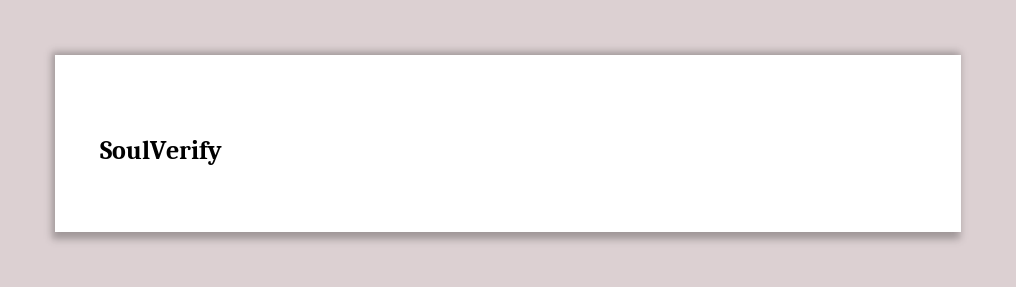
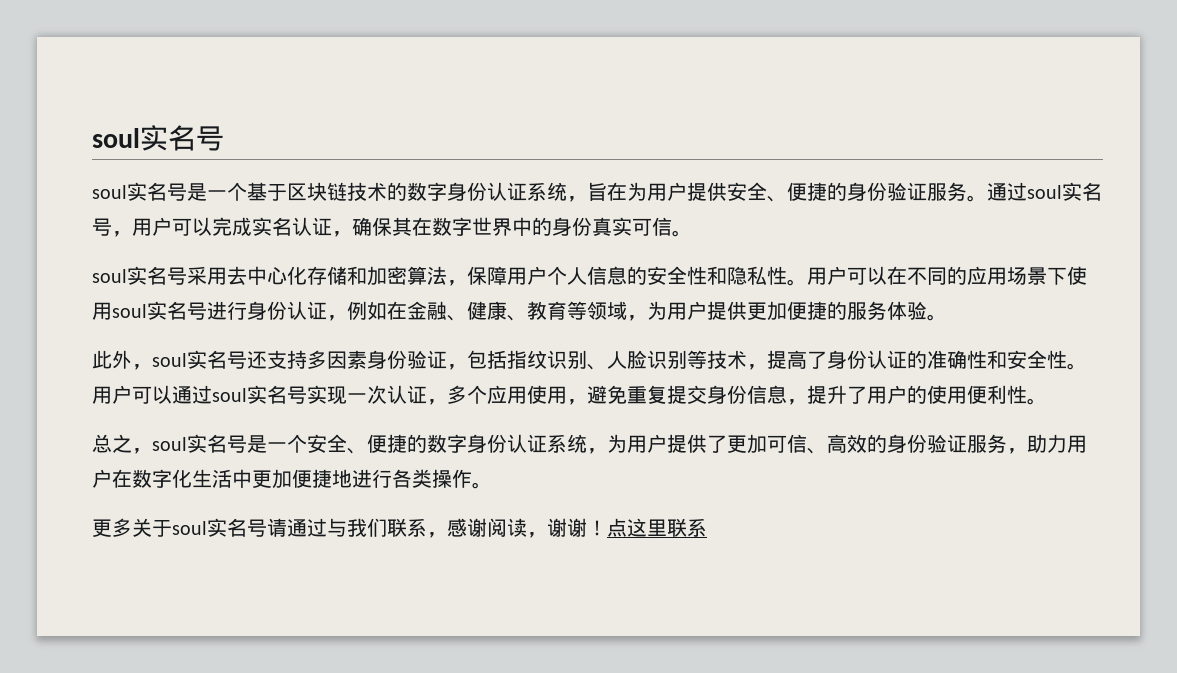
[100,140,222,165] SoulVerify -> [92,125,224,151] [92,182,1102,202] [92,217,692,237] [92,266,1087,286] [92,301,947,321] [92,350,1087,370] [92,385,1047,405] [92,434,1087,454] [92,469,492,489] [92,518,707,538] soul实名号 // soul实名号是一个基于区块链技术的数字身份认证系统，旨在为用户提供安全、便捷的身份验证服务。通过soul实名号，用户可以完成实名认证，确保其在数字世界中的身份真实可信。 // soul实名号采用去中心化存储和加密算法，保障用户个人信息的安全性和隐私性。用户可以在不同的应用场景下使用soul实名号进行身份认证，例如在金融、健康、教育等领域，为用户提供更加便捷的服务体验。 // 此外，soul实名号还支持多因素身份验证，包括指纹识别、人脸识别等技术，提高了身份认证的准确性和安全性。用户可以通过soul实名号实现一次认证，多个应用使用，避免重复提交身份信息，提升了用户的使用便利性。 // 总之，soul实名号是一个安全、便捷的数字身份认证系统，为用户提供了更加可信、高效的身份验证服务，助力用户在数字化生活中更加便捷地进行各类操作。 // 更多关于soul实名号请通过与我们联系，感谢阅读，谢谢！点这里联系

